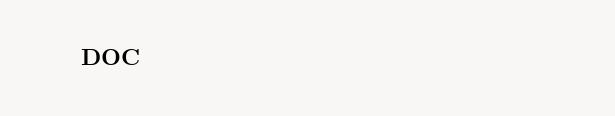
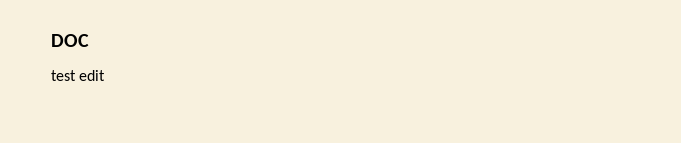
(140, 57) none -> [51,70,106,81] // test edit

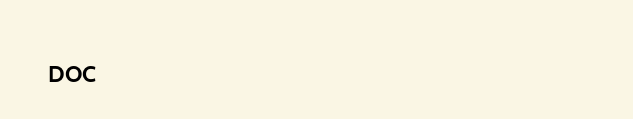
[51,70,106,81] // test edit -> (96, 74) none

